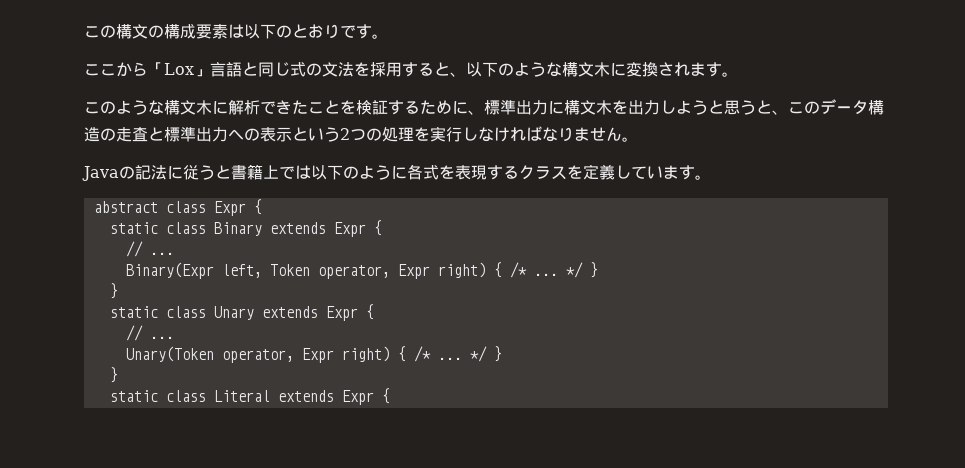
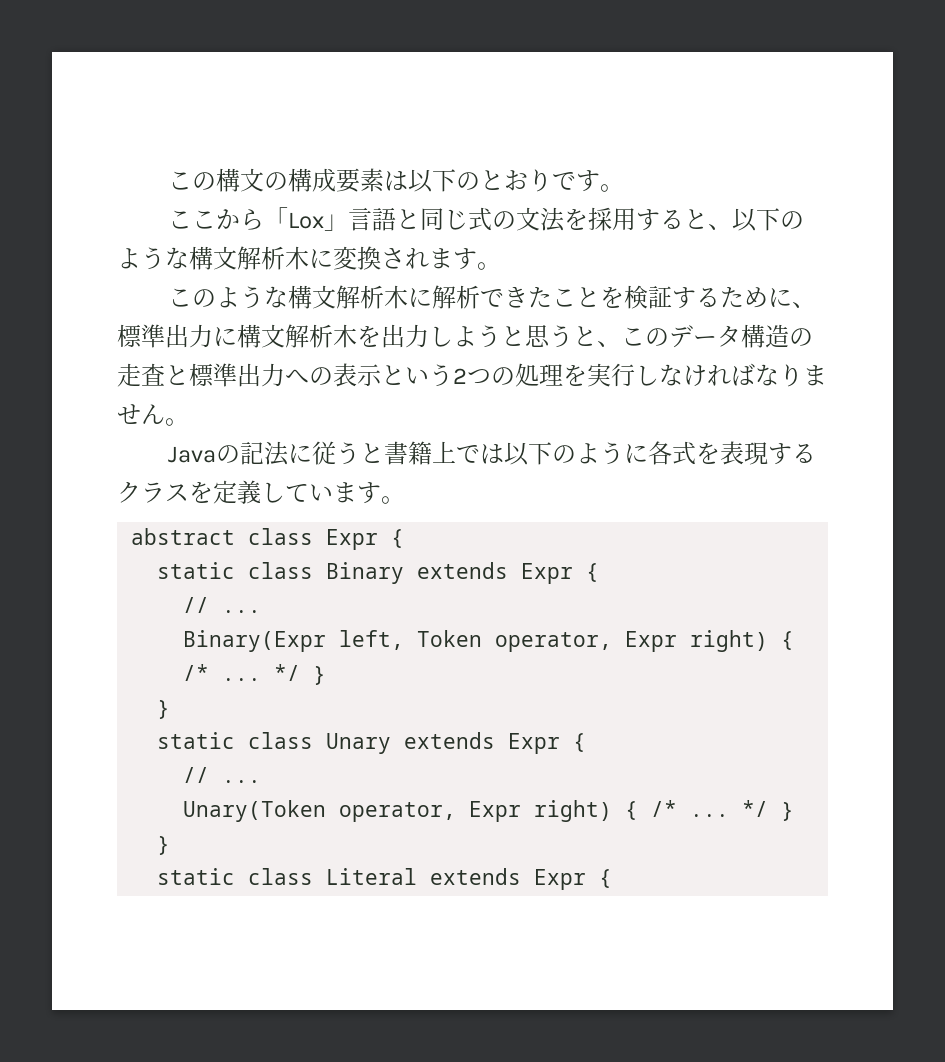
(594, 69) none -> [237,246,285,270] 解析
(196, 107) none -> [336,285,385,309] 解析
(596, 107) none -> [285,324,333,348] 解析

